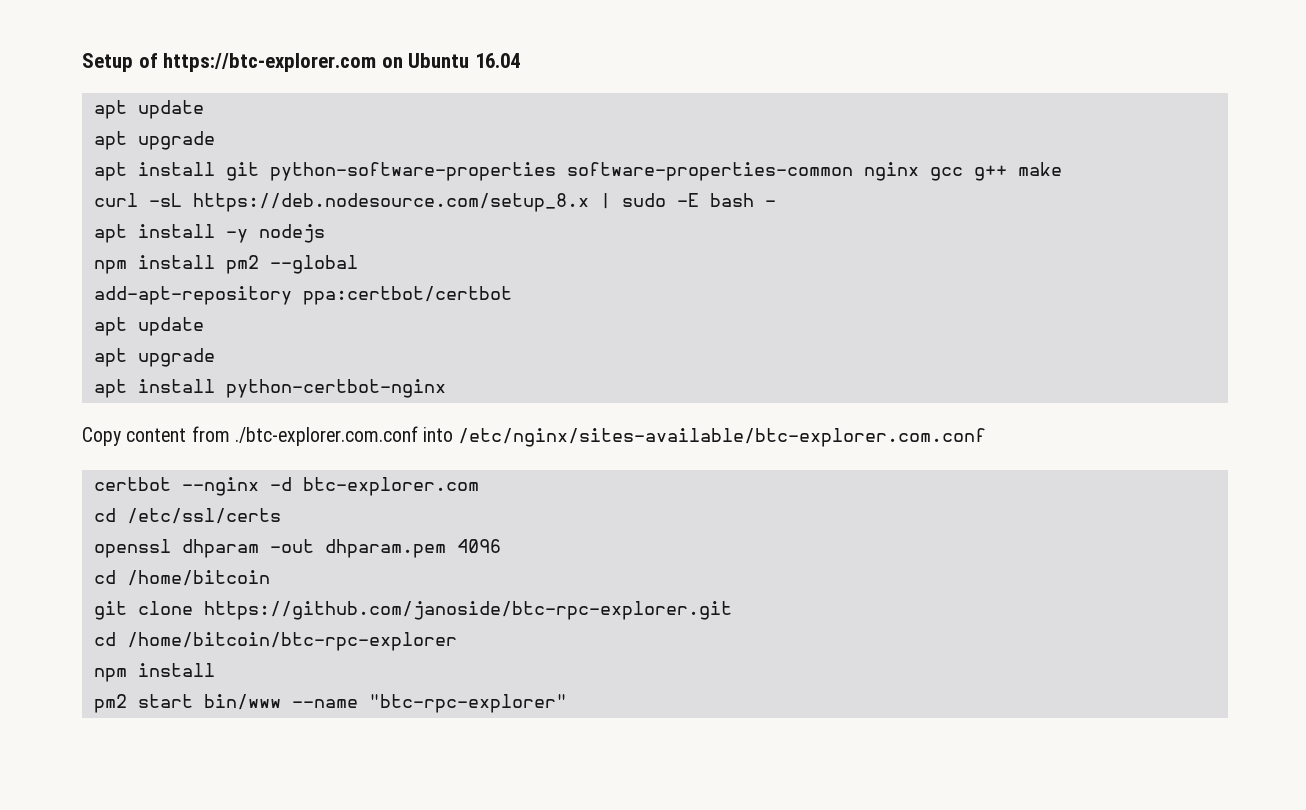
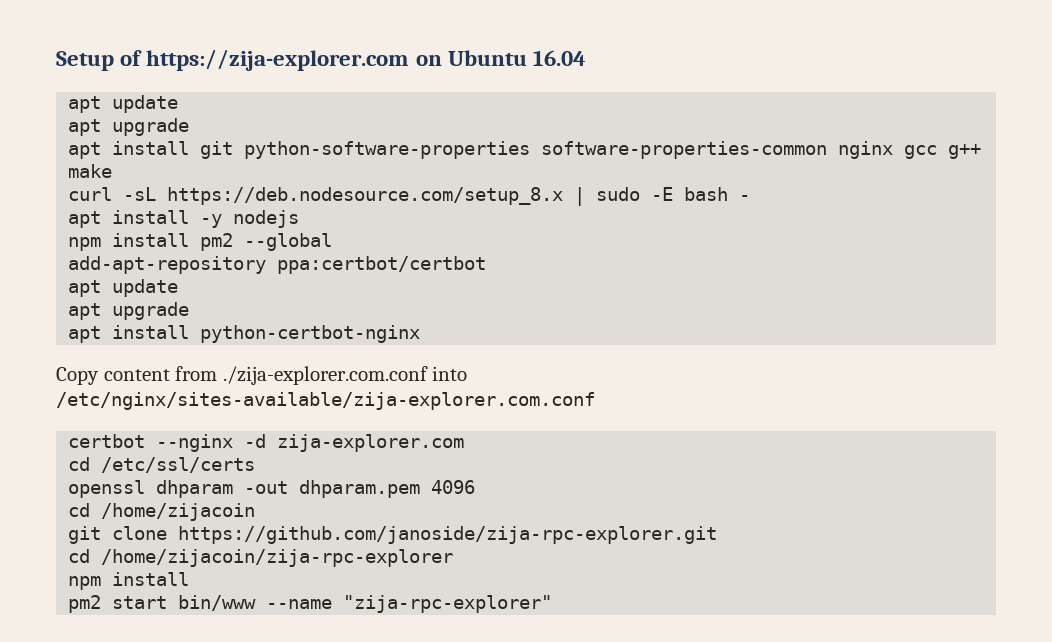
[163,53,377,72] https://btc-explorer.com -> [146,49,410,71] https://zija-explorer.com
[234,426,987,447] ./btc-explorer.com.conf into /etc/nginx/sites-available/btc-explorer.com.conf -> [222,366,468,385] [56,392,595,410] ./zija-explorer.com.conf into /etc/nginx/sites-available/zija-explorer.com.conf
[302,477,479,496] btc-explorer.com -> [277,434,465,452] zija-explorer.com
[126,570,270,586] /home/bitcoin -> [101,503,256,521] /home/zijacoin
[203,601,732,620] [93,632,457,651] https://github.com/janoside/btc-rpc-explorer.git // cd /home/bitcoin/btc-rpc-explorer -> [178,526,718,544] [68,549,454,567] https://github.com/janoside/zija-rpc-explorer.git // cd /home/zijacoin/zija-rpc-explorer
[368,694,567,713] "btc-rpc-explorer" -> [343,595,553,613] "zija-rpc-explorer"

